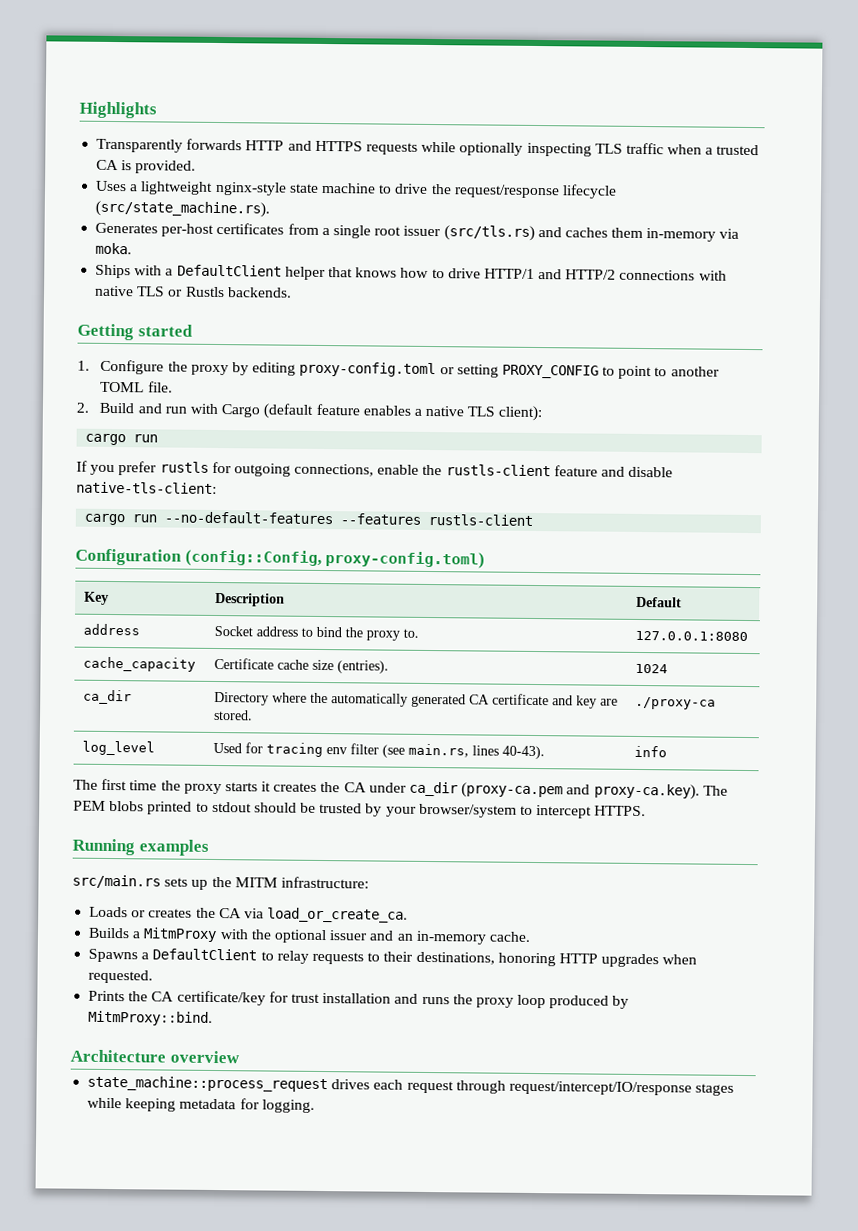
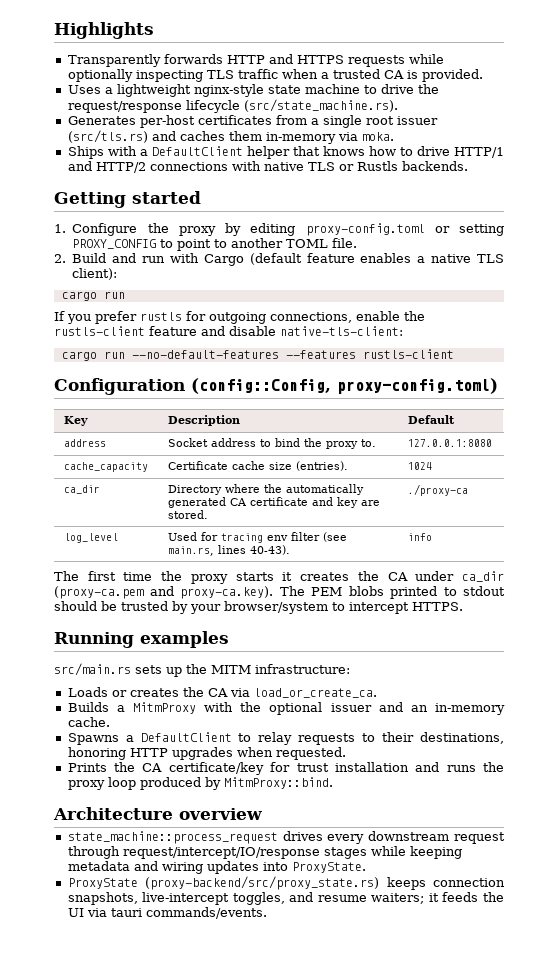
[373,1079,404,1090] each -> [327,831,450,844] every downstream
[239,1098,315,1113] for logging. -> [133,861,366,874] [67,876,506,890] [67,892,504,905] [67,907,267,919] and wiring updates into ProxyState. // ProxyState (proxy-backend/src/proxy_state.rs) keeps connection snapshots, live-intercept toggles, and resume waiters; it feeds the UI via tauri commands/events.

